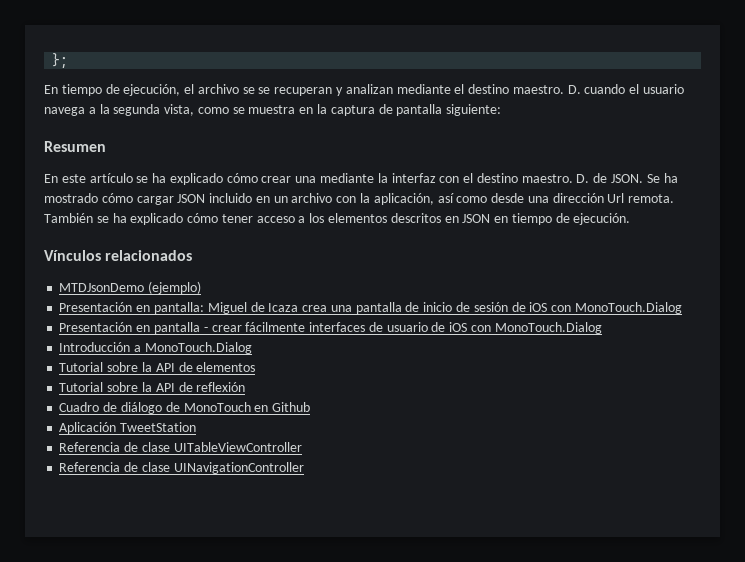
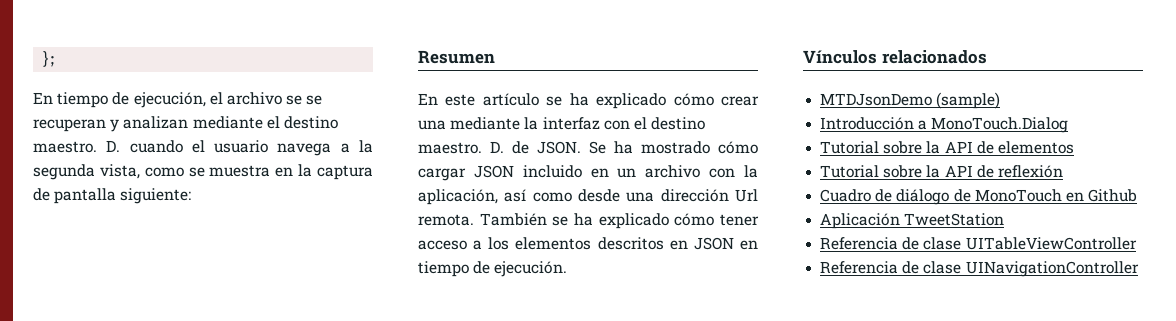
[148,281,202,294] [59,302,682,314] [59,322,602,334] (ejemplo) // Presentación en pantalla: Miguel de Icaza crea una pantalla de inicio de sesión de iOS con MonoTouch.Dialog // Presentación en pantalla - crear fácilmente interfaces de usuario de iOS con MonoTouch.Dialog -> [936,92,1001,109] (sample)

